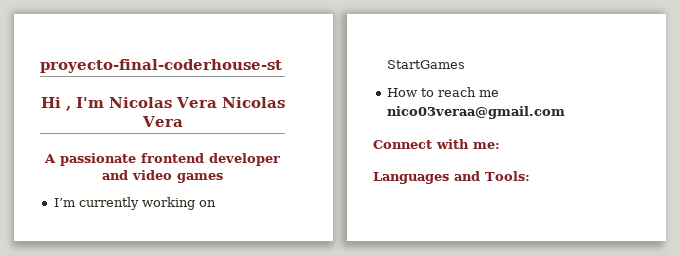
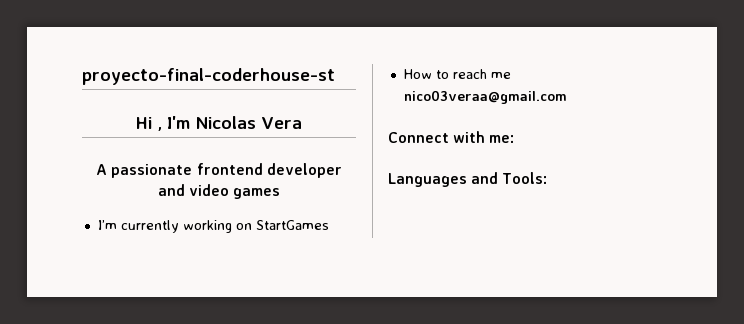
[221,97,285,108] [141,116,183,127] Nicolas Vera -> (303, 123) none

